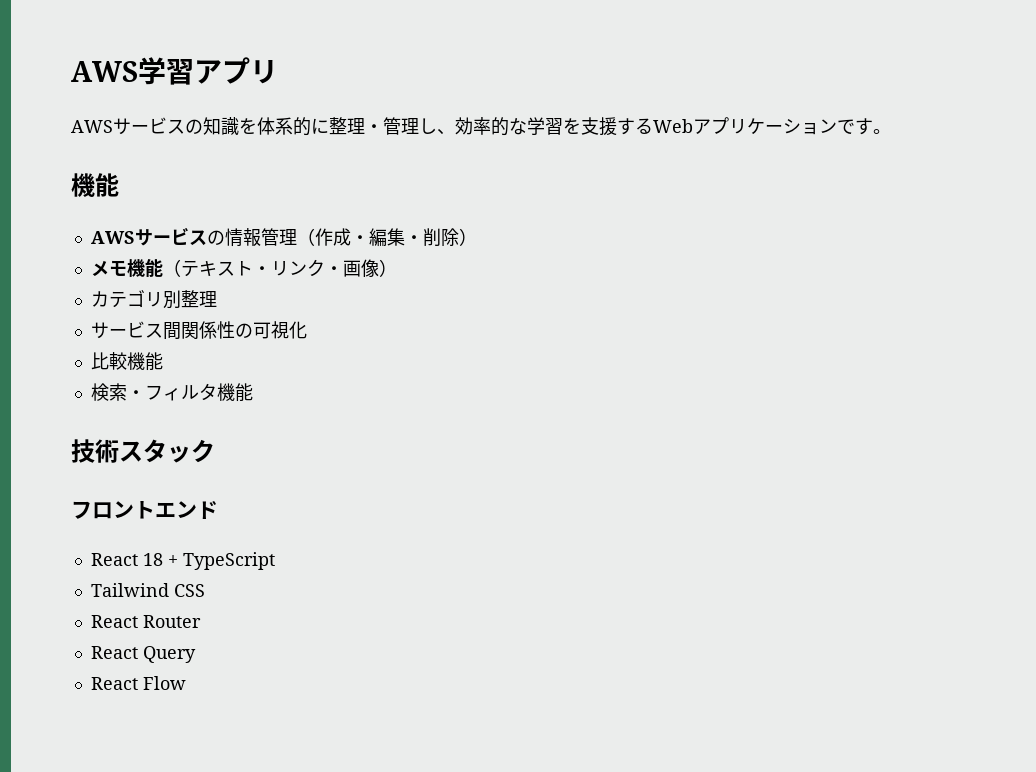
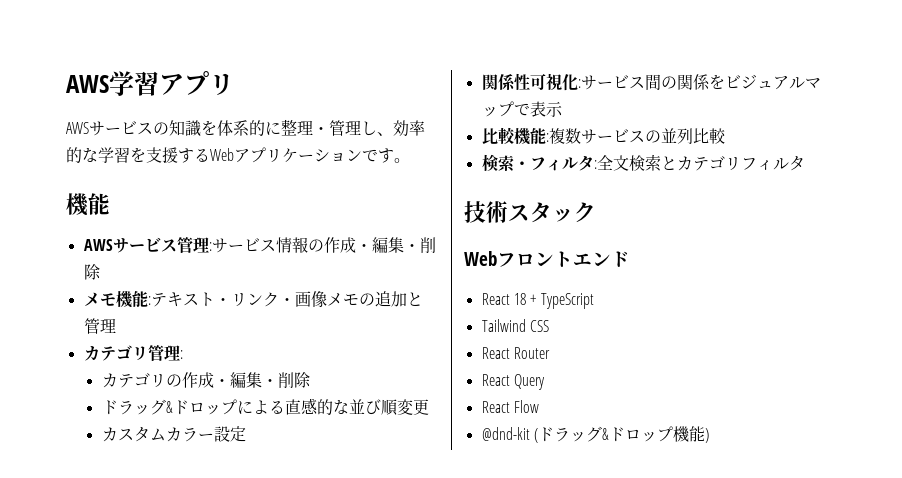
[206,228,477,247] の情報管理（作成・編集・削除） -> [176,237,436,254] [83,264,101,280] 管理:サービス情報の作成・編集・削除
[162,259,181,277] （ -> [147,296,151,305] :
[378,259,397,277] [90,290,217,309] [90,321,307,340] [90,352,163,371] [90,383,253,402] ） // カテゴリ別整理 // サービス間関係性の可視化 // 比較機能 // 検索・フィルタ機能 -> [326,291,423,307] [83,318,116,334] [83,345,183,362] [101,372,311,388] [101,398,429,416] [101,426,246,442] [481,73,821,91] [481,101,563,117] [481,127,726,145] [481,154,805,172] メモの追加と管理 // カテゴリ管理: // カテゴリの作成・編集・削除 // ドラッグ&ドロップによる直感的な並び順変更 // カスタムカラー設定 // 関係性可視化:サービス間の関係をビジュアルマップで表示 // 比較機能:複数サービスの並列比較 // 検索・フィルタ:全文検索とカテゴリフィルタ
(215, 451) none -> [464,251,497,266] Web
(186, 683) none -> [481,426,709,443] // @dnd-kit (ドラッグ&ドロップ機能)

